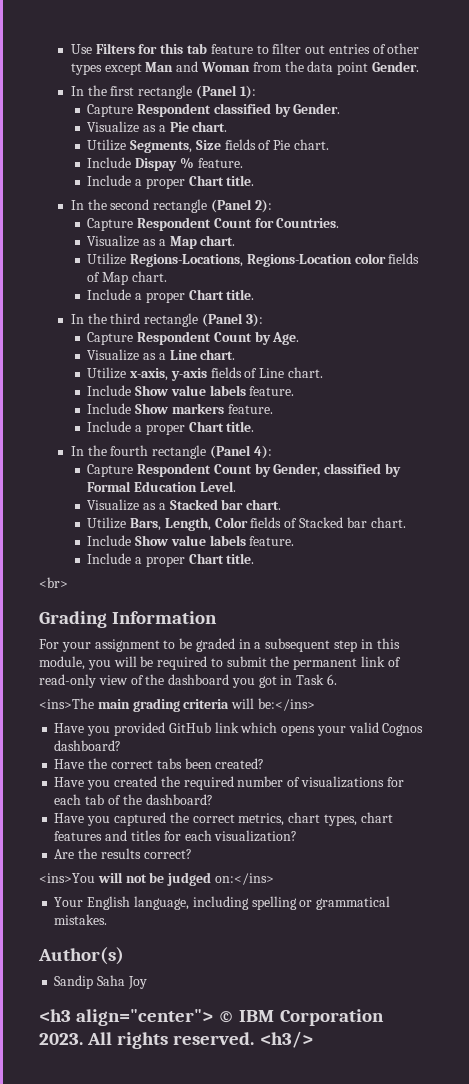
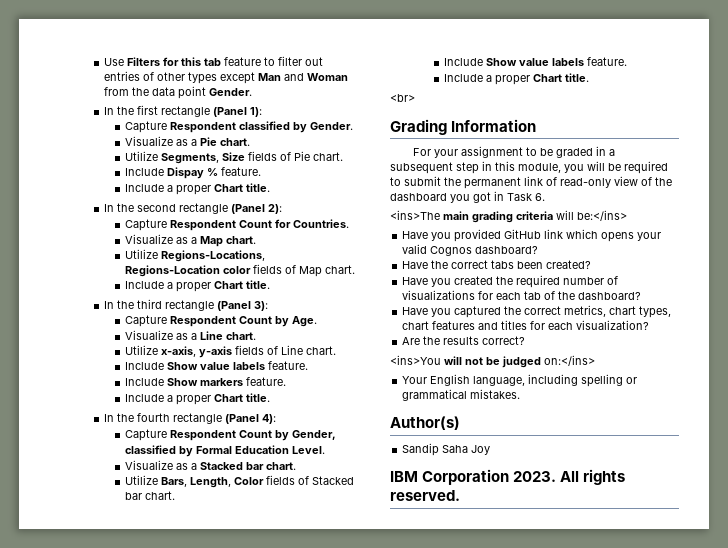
[39,1009,235,1026] <h3 align="center"> © -> (491, 450) none
[259,1031,313,1048] <h3/> -> (460, 495) none

